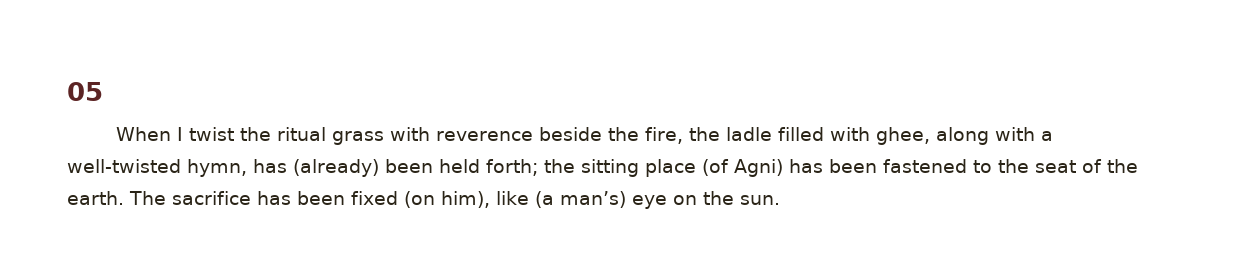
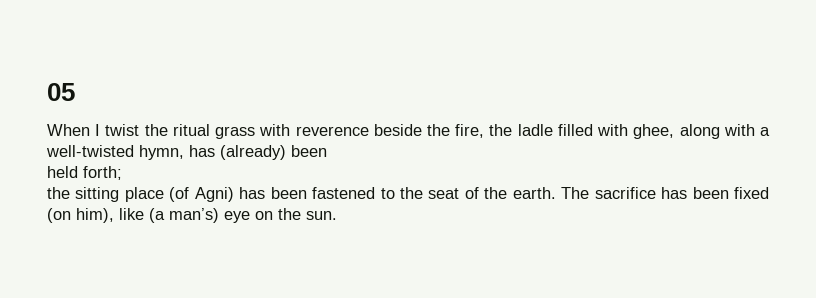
(433, 166) none -> (327, 151) //
(538, 167) none -> (122, 173) //

